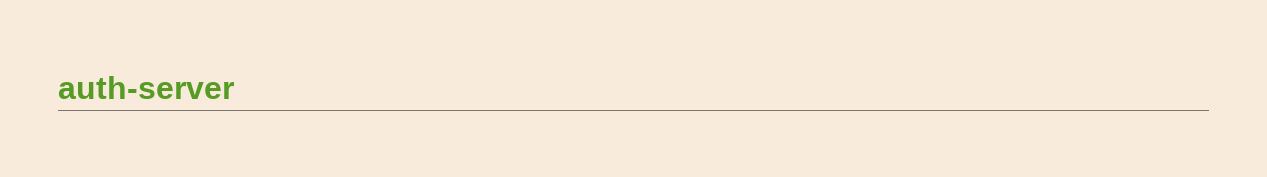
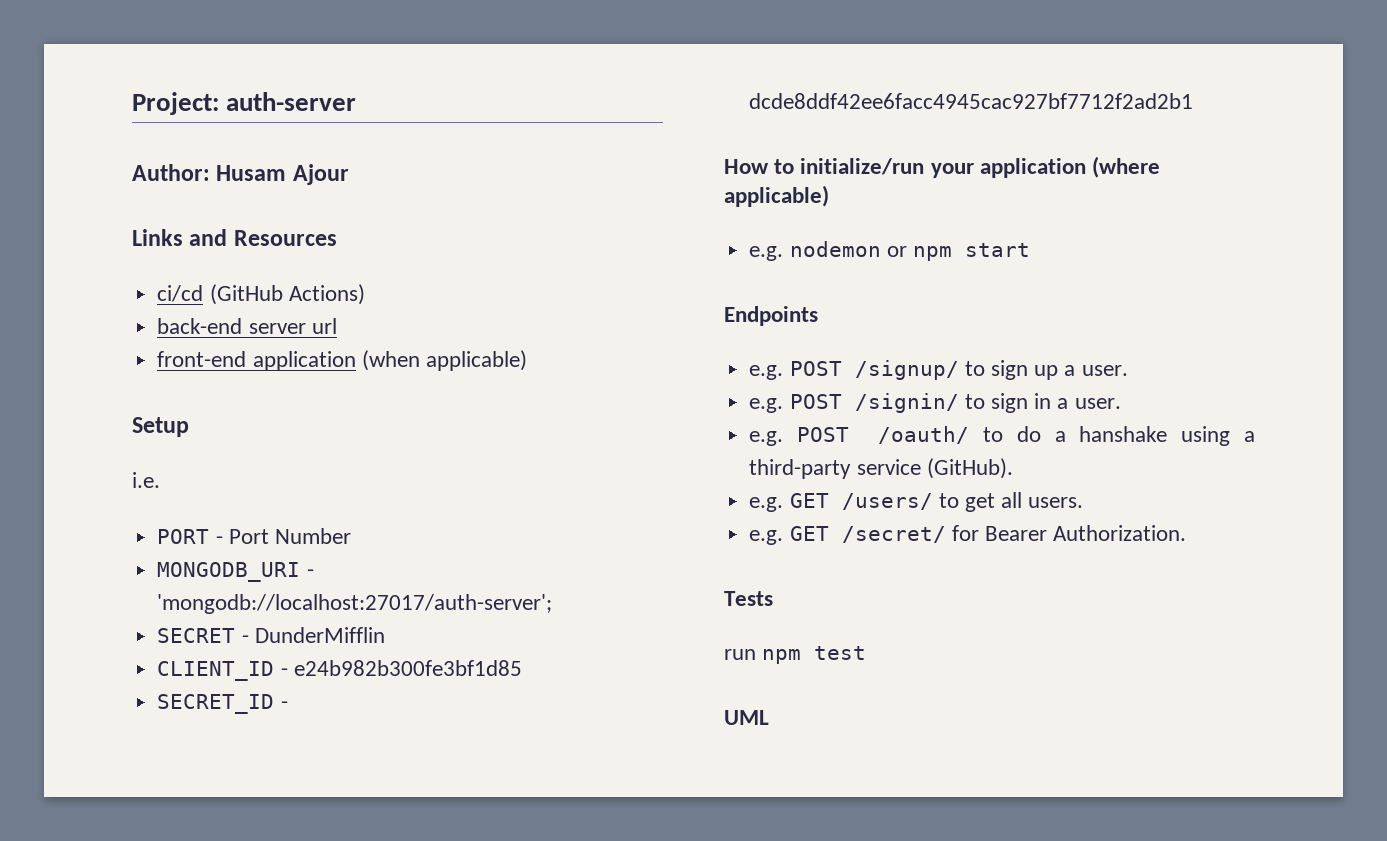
(58, 87) none -> [132,92,219,115] Project:
(234, 87) none -> [132,164,349,185] [132,229,337,246] [157,284,365,305] [157,318,337,334] [157,350,527,371] [132,417,189,437] [132,472,160,488] [157,528,351,544] [157,562,314,582] [157,594,553,614] [157,627,385,643] [157,660,522,681] [157,694,288,714] [749,93,1194,109] [724,156,1161,178] [724,185,829,207] [749,241,1030,261] [724,306,818,326] [749,360,1128,380] [749,393,1121,413] [749,426,1255,446] [749,458,1013,479] [749,492,1084,512] [749,525,1187,545] [724,591,773,606] [724,646,867,664] [724,710,769,725] // Author: Husam Ajour // Links and Resources // ci/cd (GitHub Actions) // back-end server url // front-end application (when applicable) // Setup // i.e. // PORT - Port Number // MONGODB_URI - 'mongodb://localhost:27017/auth-server'; // SECRET - DunderMifflin // CLIENT_ID - e24b982b300fe3bf1d85 // SECRET_ID - dcde8ddf42ee6facc4945cac927bf7712f2ad2b1 // How to initialize/run your application (where applicable) // e.g. nodemon or npm start // Endpoints // e.g. POST /signup/ to sign up a user. // e.g. POST /signin/ to sign in a user. // e.g. POST /oauth/ to do a hanshake using a third-party service (GitHub). // e.g. GET /users/ to get all users. // e.g. GET /secret/ for Bearer Authorization. // Tests // run npm test // UML

